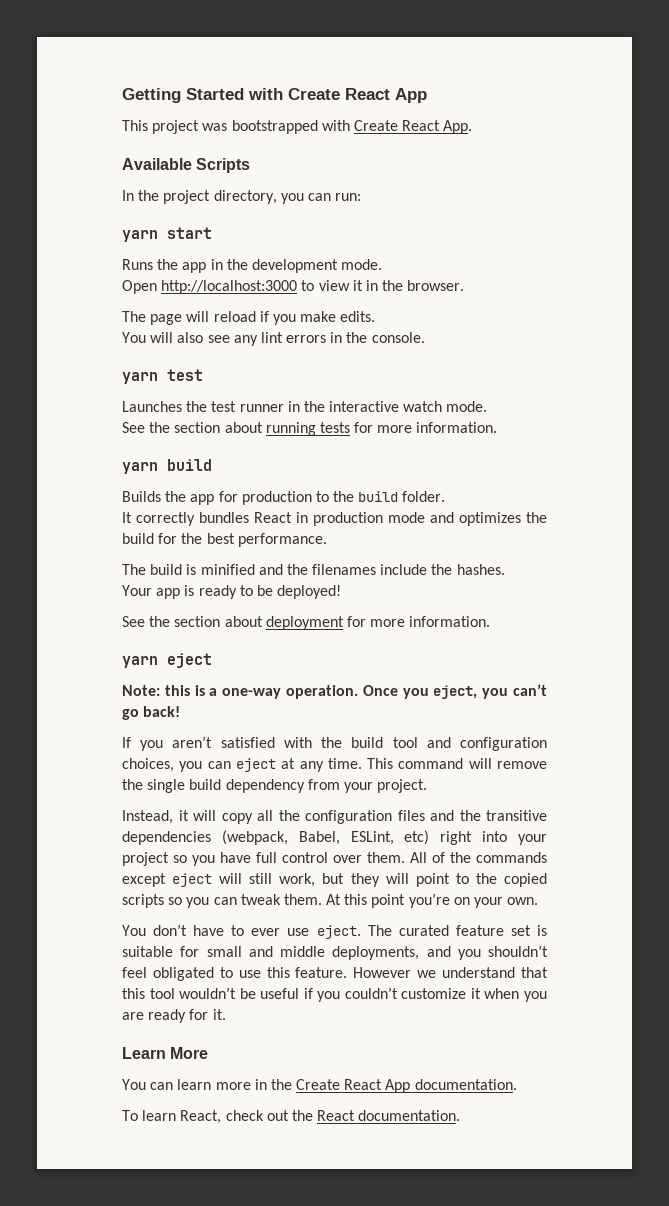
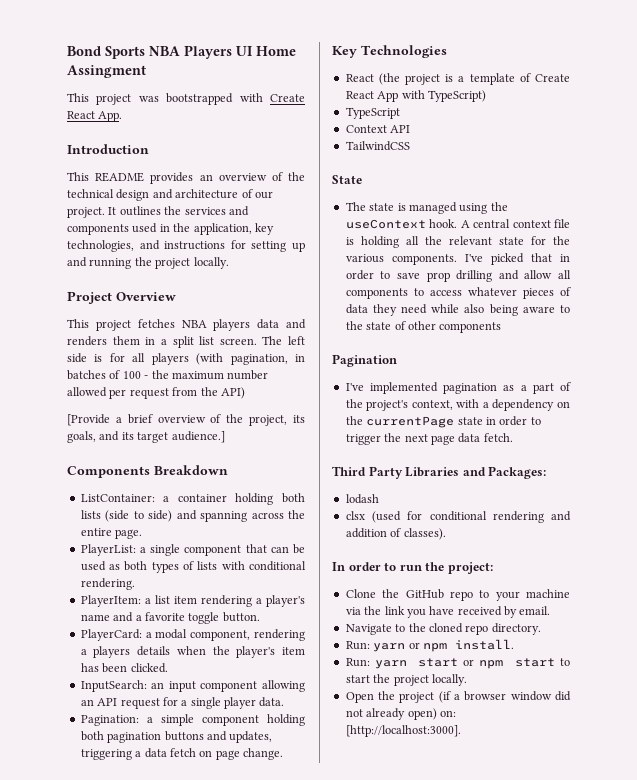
[122,88,427,103] Getting Started with Create React App -> [67,45,296,59] [67,65,146,78] Bond Sports NBA Players UI Home Assingment
[122,158,251,173] [122,190,362,204] [122,227,212,242] [122,259,383,273] [122,280,465,294] [122,311,376,325] [122,332,425,346] [122,369,203,384] [122,401,488,412] [122,422,498,436] [122,459,212,474] [122,491,446,505] [122,512,547,526] [122,533,327,547] [122,564,505,575] [122,585,342,599] [122,616,491,630] [122,653,212,668] [122,684,547,699] [122,706,181,720] [122,736,547,751] [122,758,547,772] [122,779,428,793] [122,810,547,824] [122,830,547,845] [122,852,547,866] [122,873,547,887] [122,893,539,908] [122,924,547,939] [122,945,548,960] [122,967,548,981] [122,987,547,1002] [122,1009,226,1023] [122,1047,209,1059] [122,1079,517,1093] [122,1110,461,1124] Available Scripts // In the project directory, you can run: // yarn start // Runs the app in the development mode. // Open http://localhost:3000 to view it in the browser. // The page will reload if you make edits. // You will also see any lint errors in the console. // yarn test // Launches the test runner in the interactive watch mode. // See the section about running tests for more information. // yarn build // Builds the app for production to the build folder. // It correctly bundles React in production mode and optimizes the build for the best performance. // The build is minified and the filenames include the hashes. // Your app is ready to be deployed! // See the section about deployment for more information. // yarn eject // Note: this is a one-way operation. Once you eject, you can’t go back! // If you aren’t satisfied with the build tool and configuration choices, you can eject at any time. This command will remove the single build dependency from your project. // Instead, it will copy all the configuration files and the transitive dependencies (webpack, Babel, ESLint, etc) right into your project so you have full control over them. All of the commands except eject will still work, but they will point to the copied scripts so you can tweak them. At this point you’re on your own. // You don’t have to ever use eject. The curated feature set is suitable for small and middle deployments, and you shouldn’t feel obligated to use this feature. However we understand that this tool wouldn’t be useful if you couldn’t customize it when you are ready for it. // Learn More // You can learn more in the Create React App documentation. // To learn React, check out the React documentation. -> [67,144,149,154] [67,172,305,184] [67,189,273,201] [67,206,249,218] [67,223,274,235] [67,240,305,252] [67,257,229,269] [67,291,176,304] [67,319,306,331] [67,336,305,348] [67,353,305,365] [67,370,269,380] [67,387,245,399] [67,414,305,426] [67,431,225,443] [67,465,228,478] [80,493,305,505] [80,510,305,522] [80,528,143,539] [80,544,305,556] [80,561,306,573] [80,578,135,590] [80,595,305,607] [80,612,260,624] [80,629,305,641] [80,646,305,658] [80,663,168,673] [80,680,305,692] [80,697,285,709] [80,714,305,726] [80,731,273,743] [80,748,283,760] [332,45,447,58] [345,73,570,85] [345,90,486,102] [345,107,400,119] [345,125,411,133] [345,141,410,151] [332,175,362,184] [345,202,508,214] [345,219,570,229] [345,236,570,248] [345,253,570,265] [345,270,571,282] [345,287,571,299] [345,304,570,316] [345,321,502,333] [332,354,397,367] [345,382,571,394] [345,399,570,411] [345,416,541,428] [345,433,513,445] [332,466,547,479] [345,494,379,504] [345,511,571,523] [345,528,446,540] [332,562,493,574] [345,589,570,601] [345,606,551,618] [345,623,541,635] [345,639,514,652] [345,658,570,669] [345,674,467,686] [345,691,571,703] [345,708,456,720] [345,725,461,737] Introduction // This README provides an overview of the technical design and architecture of our project. It outlines the services and components used in the application, key technologies, and instructions for setting up and running the project locally. // Project Overview // This project fetches NBA players data and renders them in a split list screen. The left side is for all players (with pagination, in batches of 100 - the maximum number allowed per request from the API) // [Provide a brief overview of the project, its goals, and its target audience.] // Components Breakdown // ListContainer: a container holding both lists (side to side) and spanning across the entire page. // PlayerList: a single component that can be used as both types of lists with conditional rendering. // PlayerItem: a list item rendering a player's name and a favorite toggle button. // PlayerCard: a modal component, rendering a players details when the player's item has been clicked. // InputSearch: an input component allowing an API request for a single player data. // Pagination: a simple component holding both pagination buttons and updates, triggering a data fetch on page change. // Key Technologies // React (the project is a template of Create React App with TypeScript) // TypeScript // Context API // TailwindCSS // State // The state is managed using the useContext hook. A central context file is holding all the relevant state for the various components. I've picked that in order to save prop drilling and allow all components to access whatever pieces of data they need while also being aware to the state of other components // Pagination // I've implemented pagination as a part of the project's context, with a dependency on the currentPage state in order to trigger the next page data fetch. // Third Party Libraries and Packages: // lodash // clsx (used for conditional rendering and addition of classes). // In order to run the project: // Clone the GitHub repo to your machine via the link you have received by email. // Navigate to the cloned repo directory. // Run: yarn or npm install. // Run: yarn start or npm start to start the project locally. // Open the project (if a browser window did not already open) on: [http://localhost:3000].

